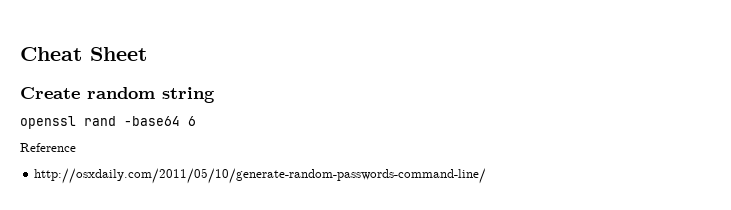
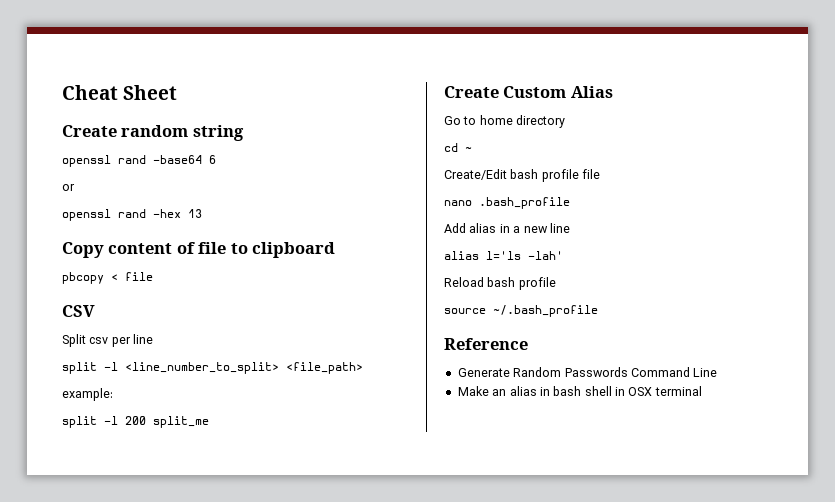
[20,143,76,152] [34,168,487,184] Reference // http://osxdaily.com/2011/05/10/generate-random-passwords-command-line/ -> [62,184,75,191] [62,209,202,221] [62,242,336,258] [62,272,153,284] [62,305,95,317] [62,334,154,347] [62,362,363,374] [62,388,113,401] [62,416,209,428] [444,86,613,98] [444,115,566,128] [444,143,472,152] [444,169,601,182] [444,197,570,209] [444,223,570,233] [444,251,563,260] [444,277,556,290] [444,305,598,317] [444,338,528,350] [457,367,718,377] [457,386,702,396] or // openssl rand -hex 13 // Copy content of file to clipboard // pbcopy < file // CSV // Split csv per line // split -l <line_number_to_split> <file_path> // example: // split -l 200 split_me // Create Custom Alias // Go to home directory // cd ~ // Create/Edit bash profile file // nano .bash_profile // Add alias in a new line // alias l='ls -lah' // Reload bash profile // source ~/.bash_profile // Reference // Generate Random Passwords Command Line // Make an alias in bash shell in OSX terminal

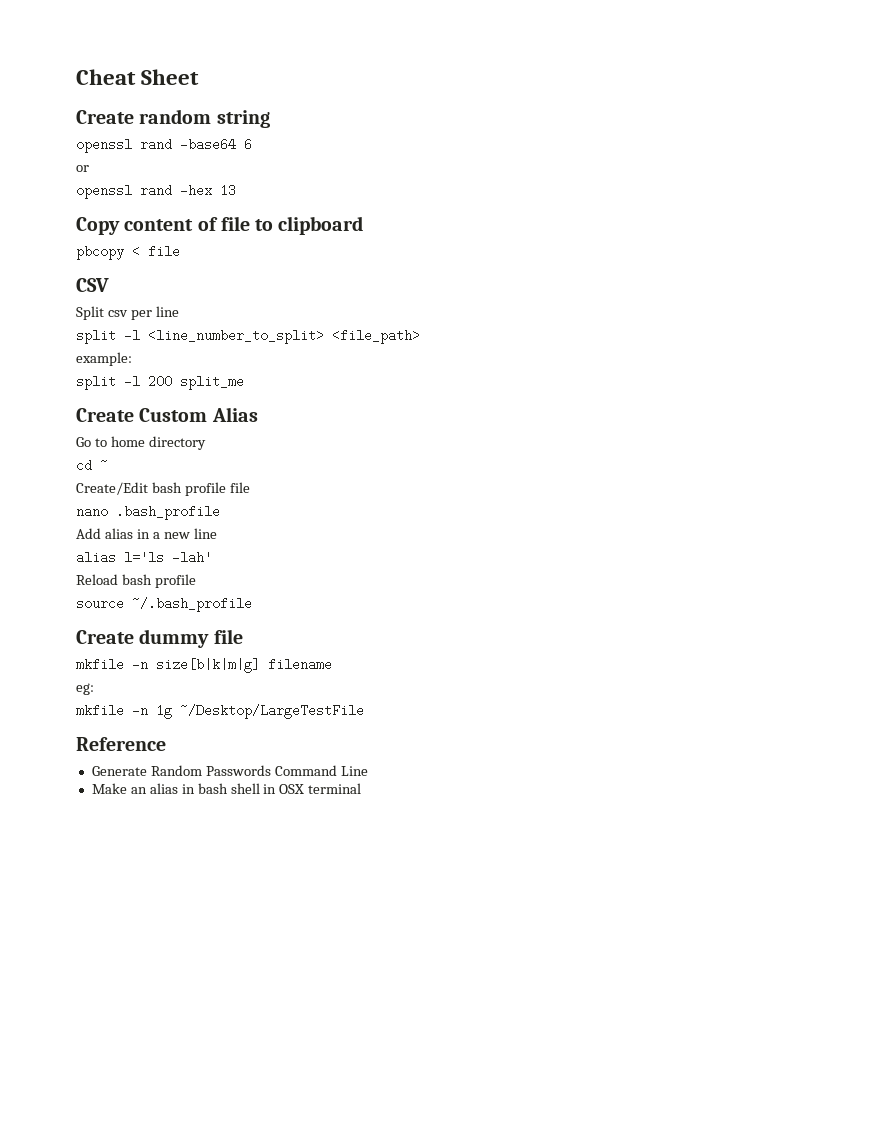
(598, 311) none -> [76,629,243,648] [76,658,332,673] [76,683,94,695] [76,704,364,719] // Create dummy file // mkfile -n size[b|k|m|g] filename // eg: // mkfile -n 1g ~/Desktop/LargeTestFile

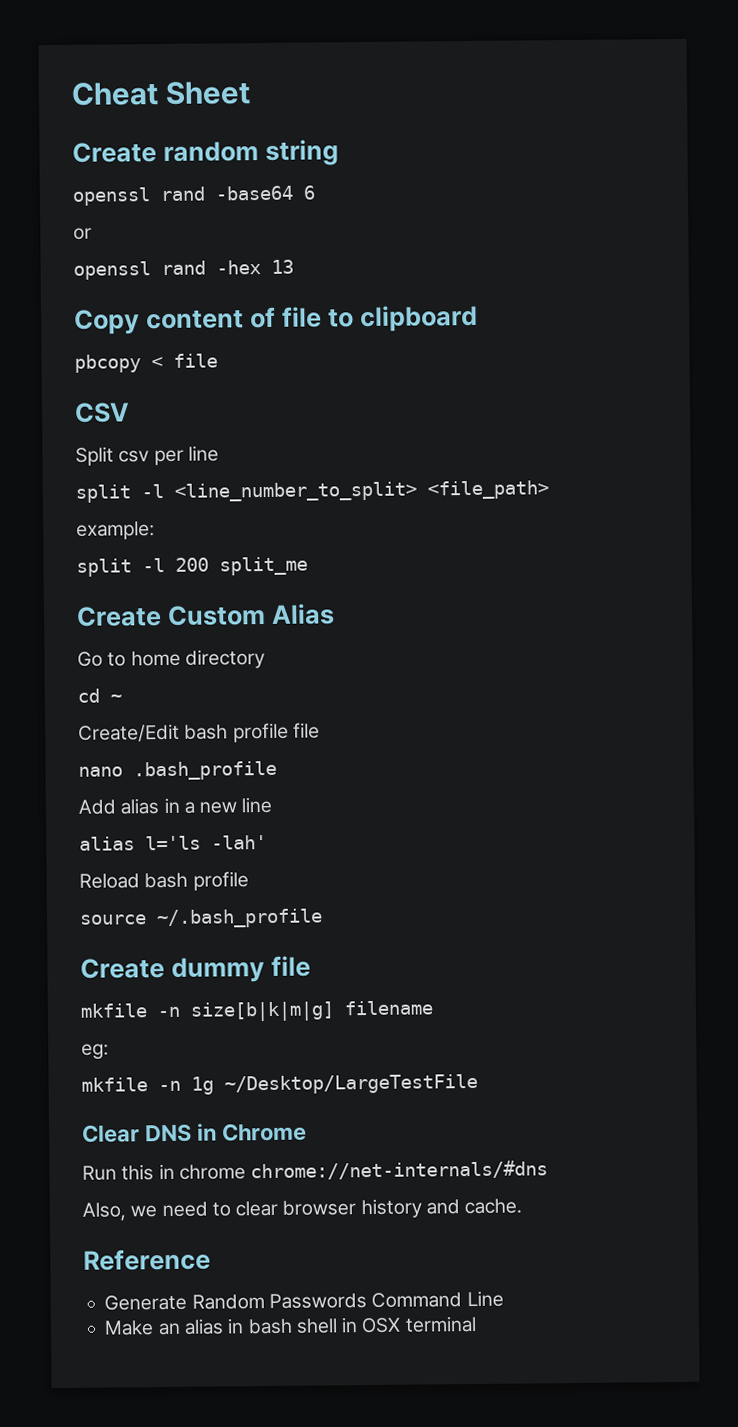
(364, 711) none -> [82,1122,308,1143] [82,1160,549,1181] [82,1198,523,1221] // Clear DNS in Chrome // Run this in chrome chrome://net-internals/#dns // Also, we need to clear browser history and cache.

